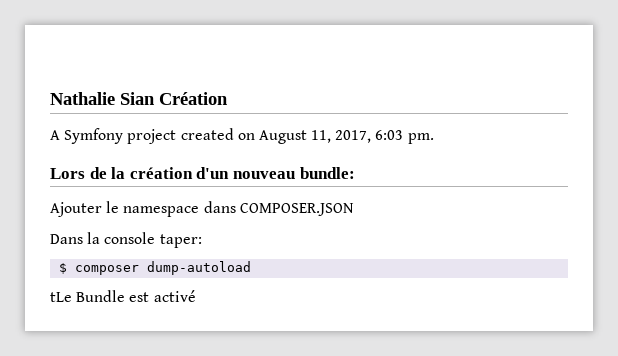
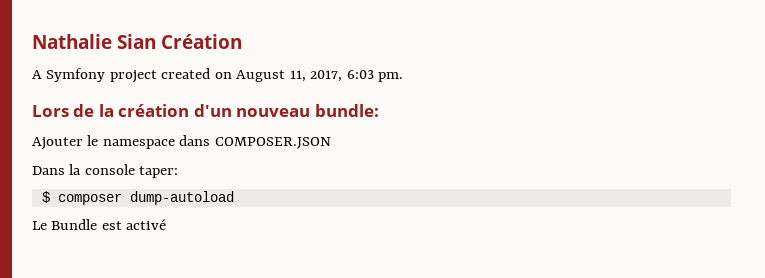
[50,292,72,302] tLe -> [32,221,47,230] Le

